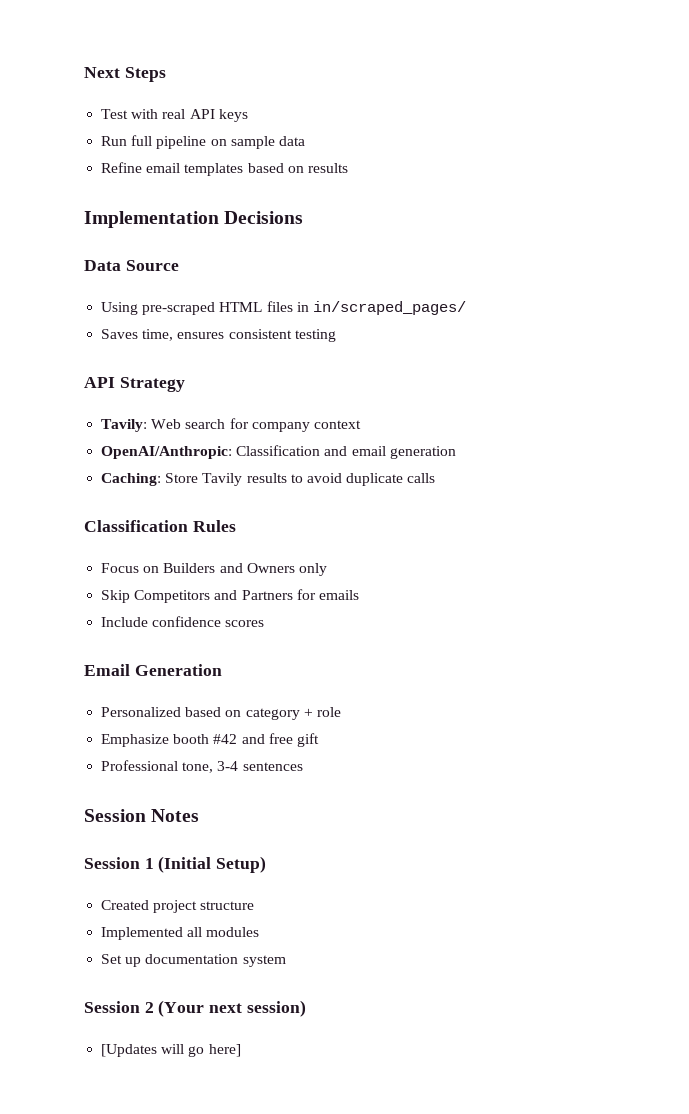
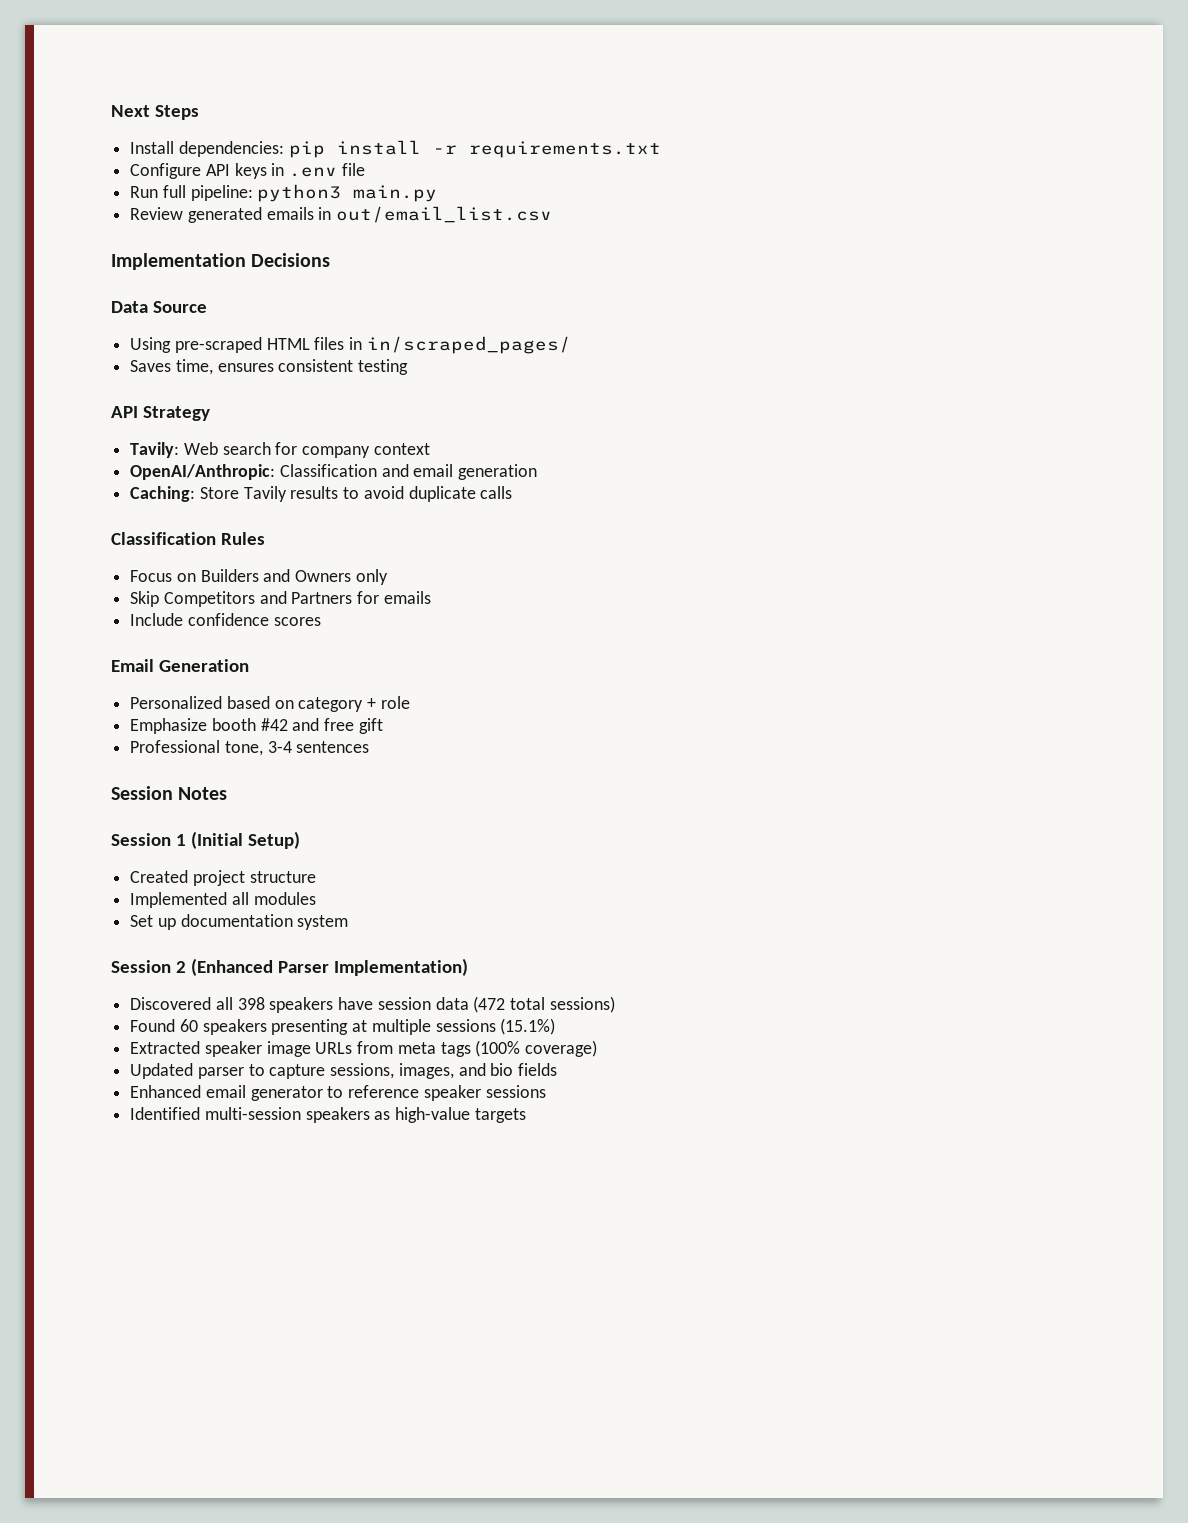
[101,109,186,119] Test with real -> [130,140,661,158] [130,163,202,179] Install dependencies: pip install -r requirements.txt // Configure
(248, 115) none -> [271,163,365,177] in .env file
[156,136,305,149] [101,162,348,176] pipeline on sample data // Refine email templates based on results -> [190,184,438,202] [130,206,553,223] pipeline: python3 main.py // Review generated emails in out/email_list.csv
[158,1000,306,1017] [101,1044,241,1057] (Your next session) // [Updates will go here] -> [190,958,468,976] [130,996,615,1013] [130,1018,556,1035] [130,1040,598,1057] [130,1063,558,1079] [130,1085,546,1101] [130,1107,526,1123] (Enhanced Parser Implementation) // Discovered all 398 speakers have session data (472 total sessions) // Found 60 speakers presenting at multiple sessions (15.1%) // Extracted speaker image URLs from meta tags (100% coverage) // Updated parser to capture sessions, images, and bio fields // Enhanced email generator to reference speaker sessions // Identified multi-session speakers as high-value targets

